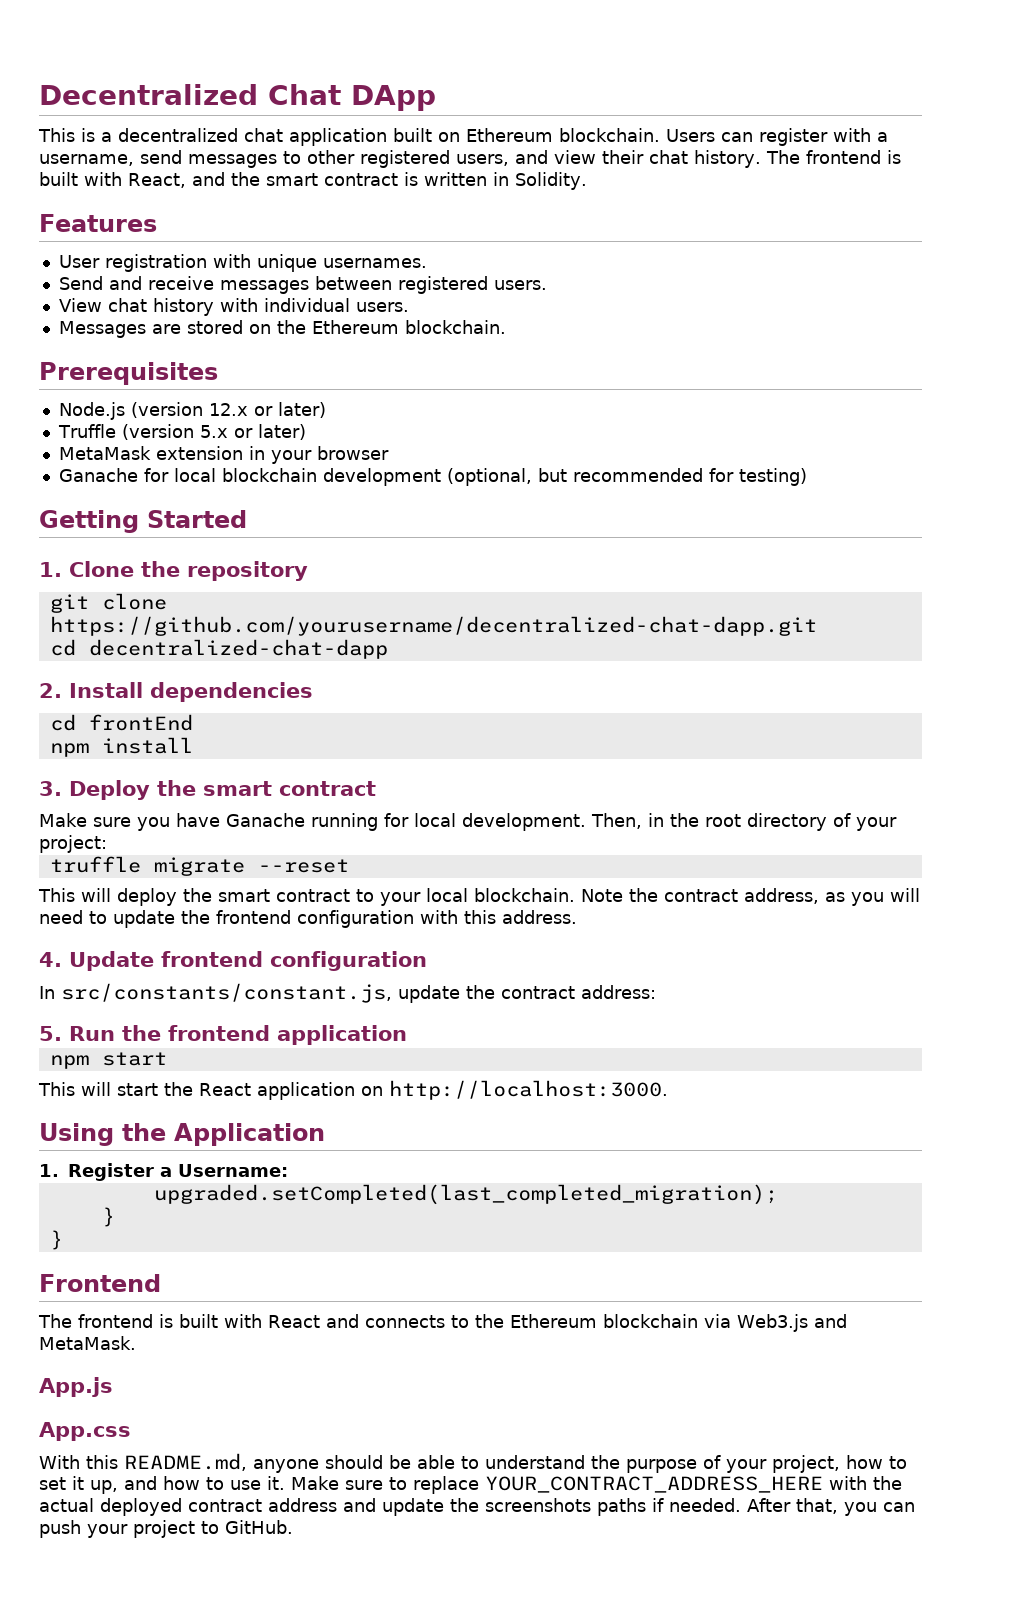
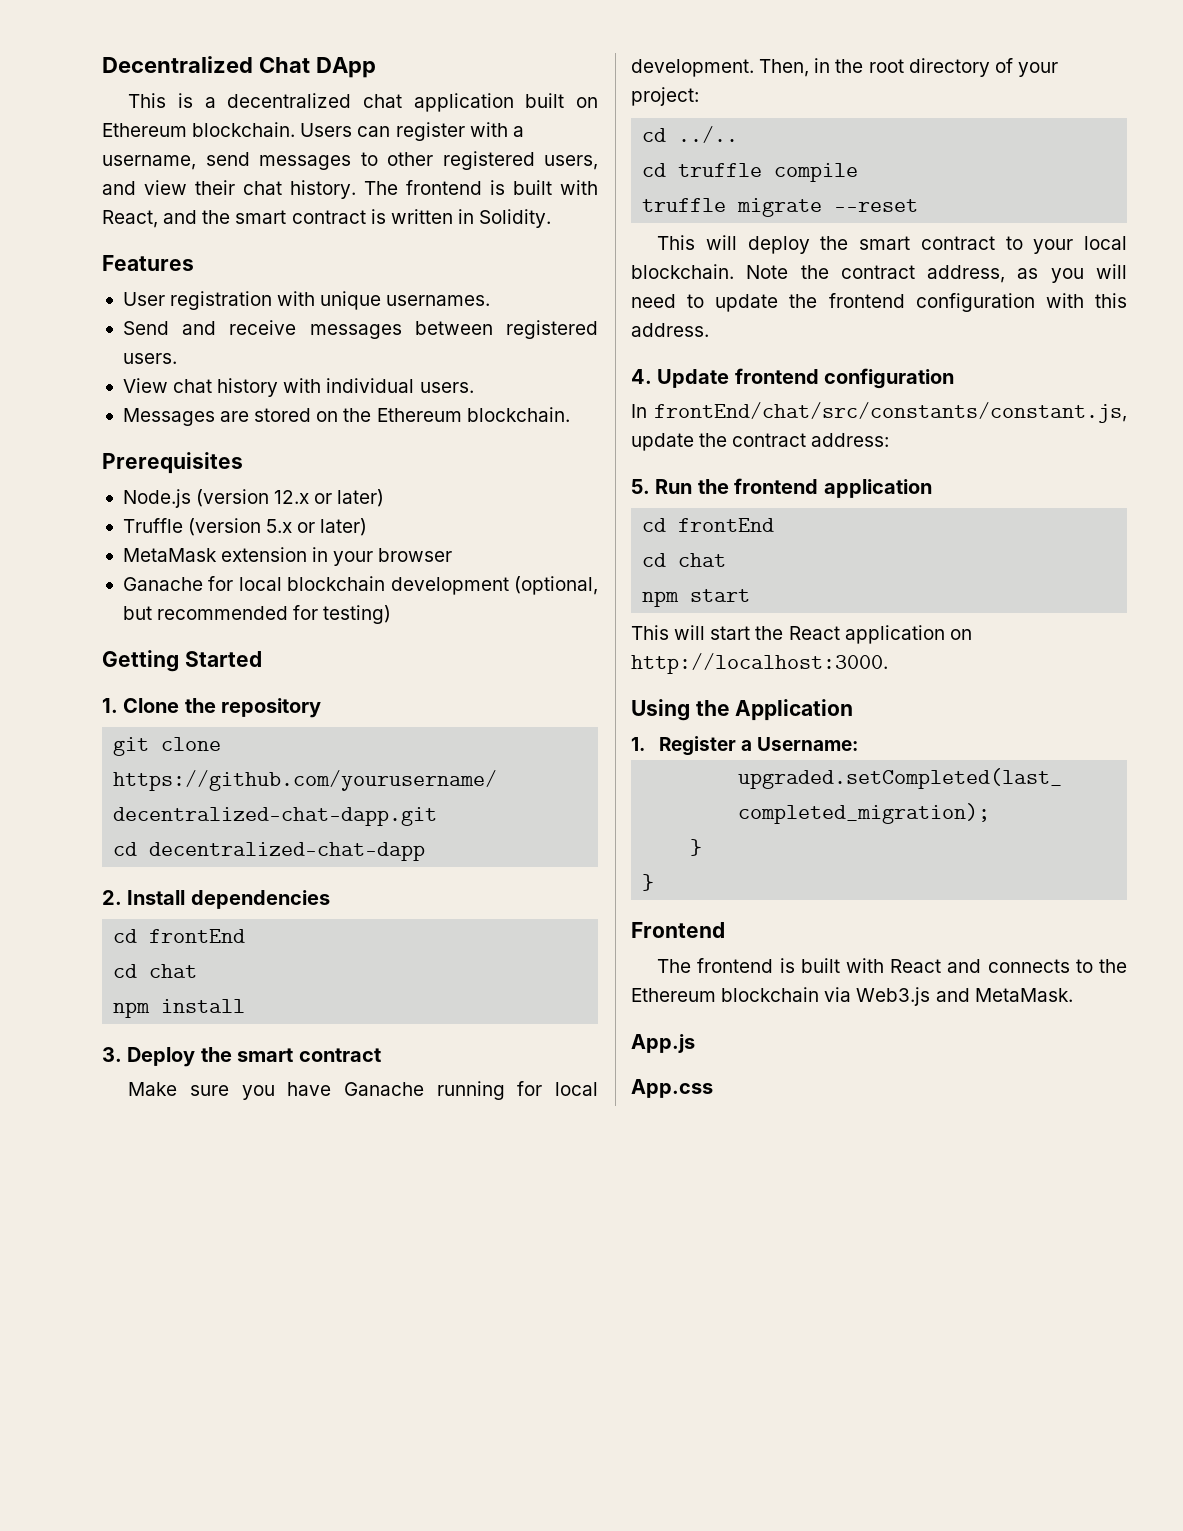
(193, 722) none -> [113,964,198,978] // cd chat
(107, 844) none -> [642,126,739,143] [642,163,859,182] // cd ../.. // cd truffle compile
[61,983,392,1003] src/constants/constant.js, -> [654,402,1127,423] frontEnd/chat/src/constants/constant.js,
(407, 1035) none -> [642,518,775,532] [642,553,727,567] // cd frontEnd // cd chat
[39,1453,907,1473] [39,1476,902,1494] [39,1498,915,1516] [39,1520,293,1538] // With this README.md, anyone should be able to understand the purpose of your project, how to set it up, and how to use it. Make sure to replace YOUR_CONTRACT_ADDRESS_HERE with the actual deployed contract address and update the screenshots paths if needed. After that, you can push your project to GitHub. -> (713, 1088) none

